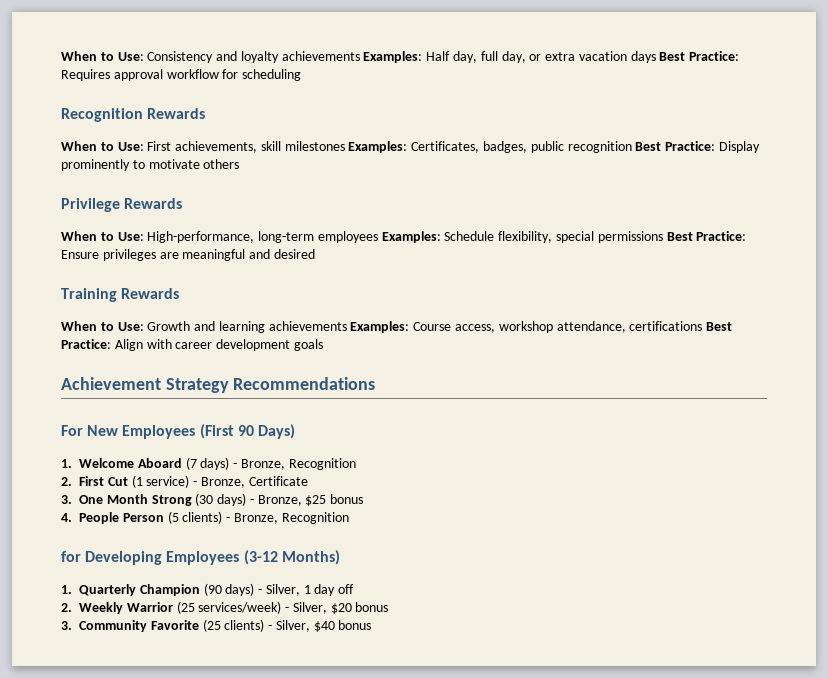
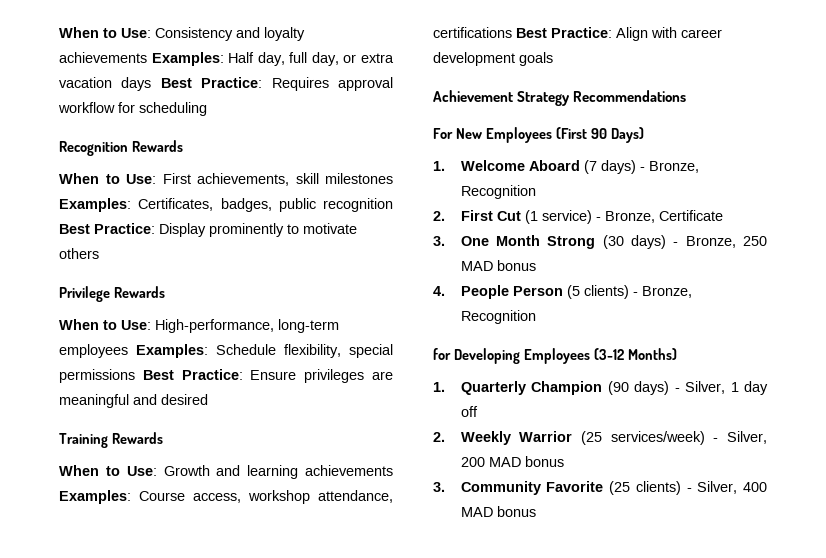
[305,495,327,506] $25 -> [743,236,767,246] [460,261,493,271] 250 MAD
[330,603,352,614] $20 -> [460,457,521,467] 200 MAD
[313,621,335,632] $40 -> [743,482,767,492] [460,507,493,517] 400 MAD

